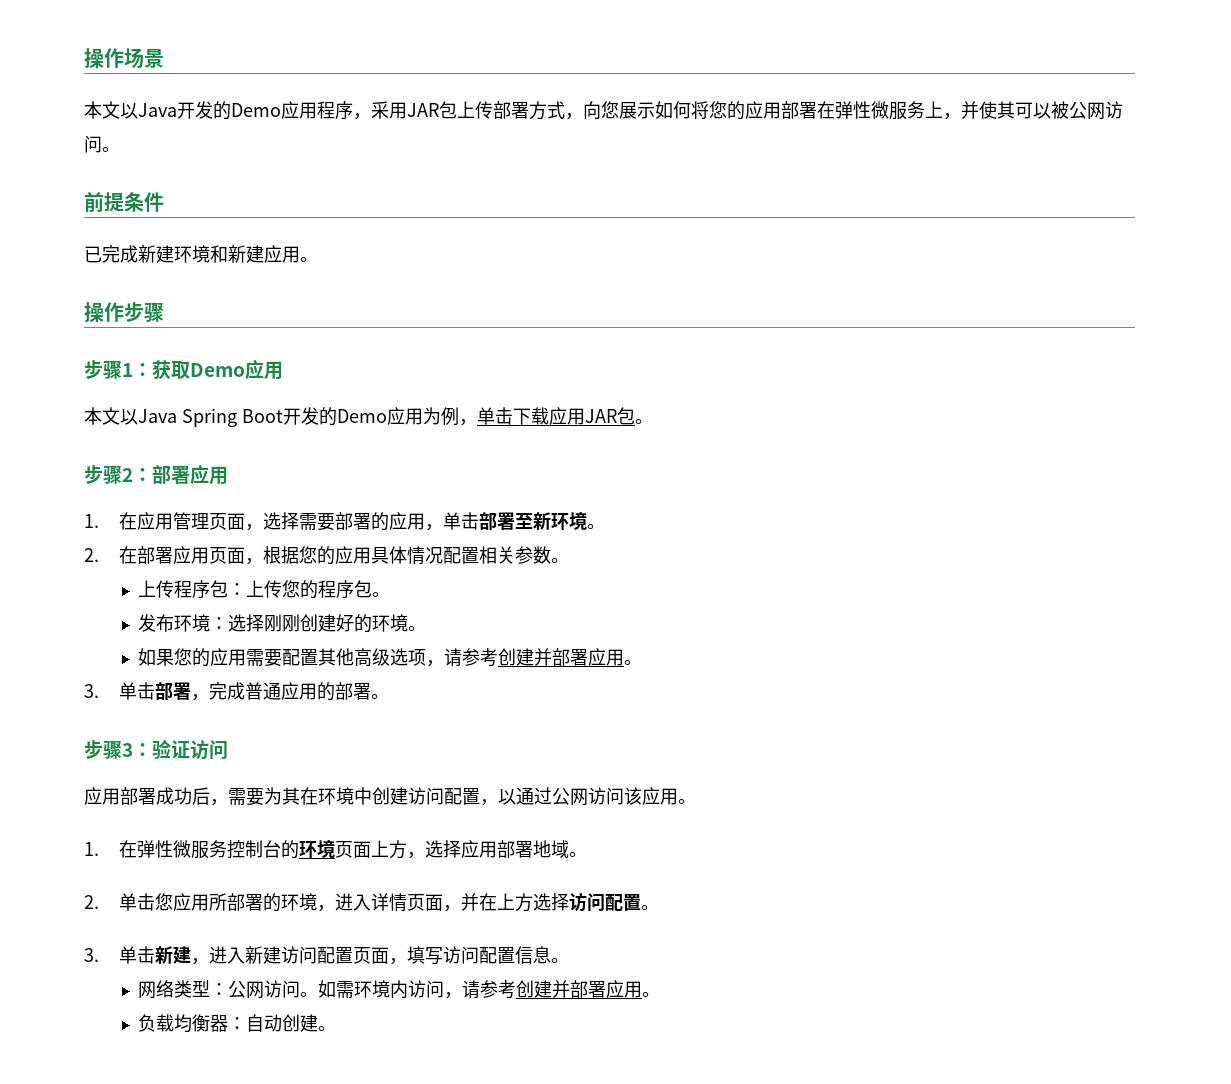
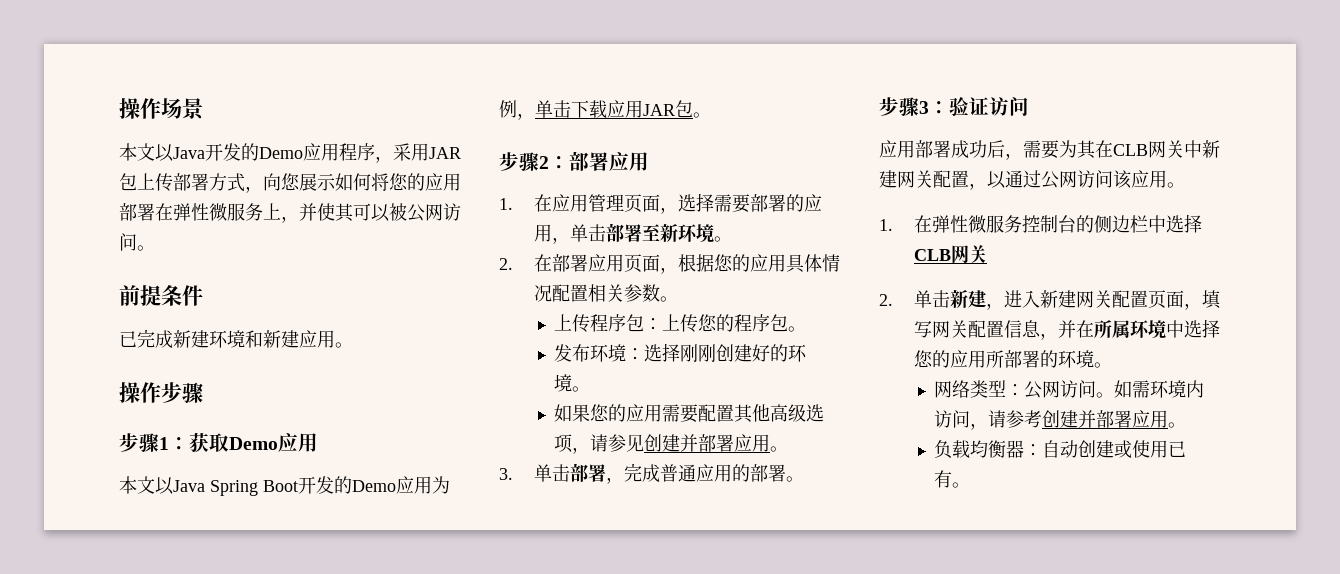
[480,648,499,667] 考 -> [625,434,644,452] 见
[318,787,444,805] 环境中创建访问 -> [1113,140,1220,158] [879,170,933,188] CLB网关中新建网关
[298,840,587,859] [84,892,659,912] [84,948,99,962] 环境页面上方，选择应用部署地域。 // 2.单击您应用所部署的环境，进入详情页面，并在上方选择访问配置。 // 3. -> [1094,214,1203,233] [914,245,988,264] [879,294,893,306] 侧边栏中选择CLB网关 // 2.
[280,946,317,964] 访问 -> [1076,290,1113,308] 网关
[442,946,479,964] 访问 -> [932,320,969,338] 网关
(551, 955) none -> [1040,319,1221,340] [914,350,1095,368] ，并在所属环境中选择您的应用所部署的环境
(319, 1023) none -> [1113,440,1186,458] [933,470,952,488] 或使用已有

